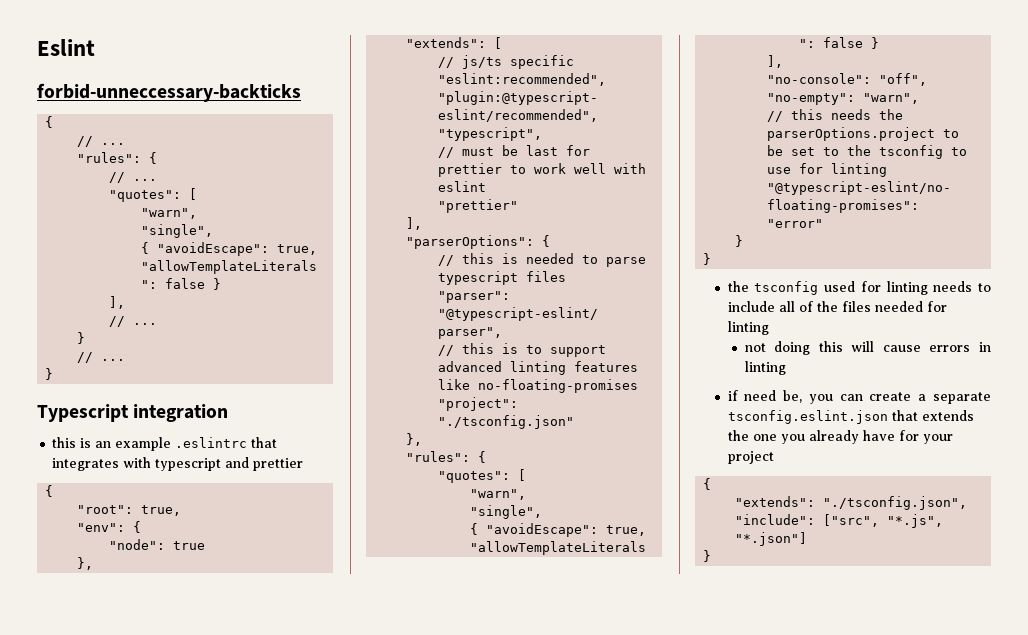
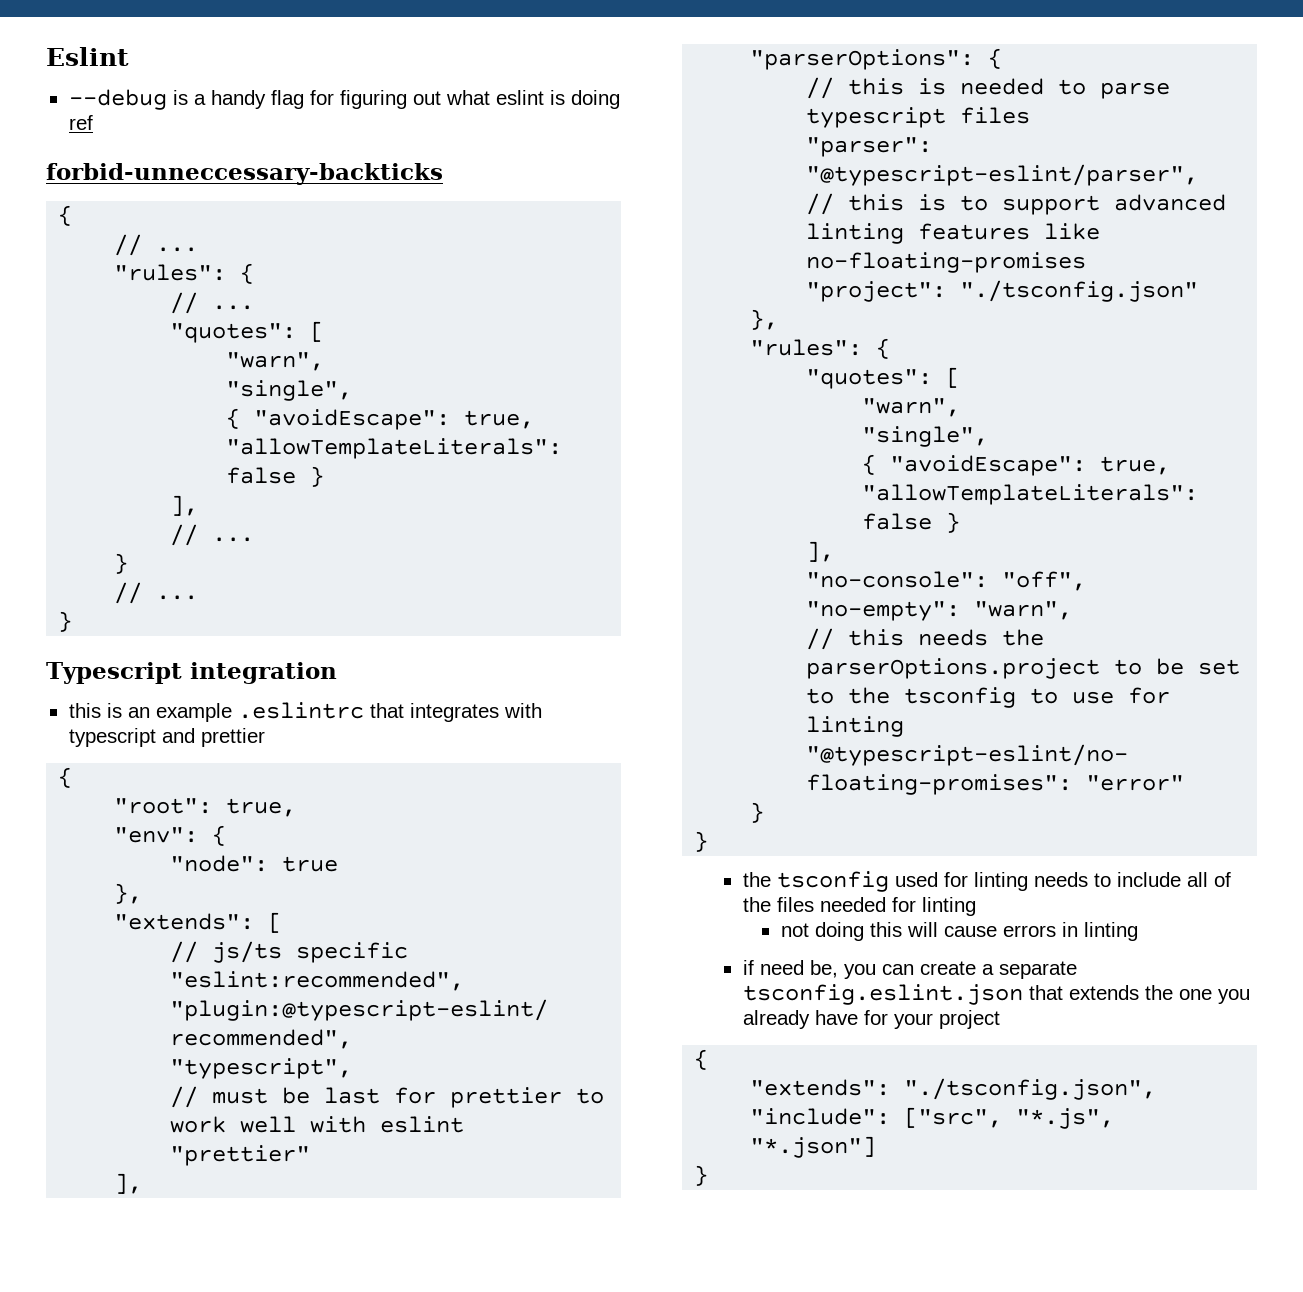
(95, 47) none -> [68,89,620,110] [68,115,93,130] // --debug is a handy flag for figuring out what eslint is doing ref

